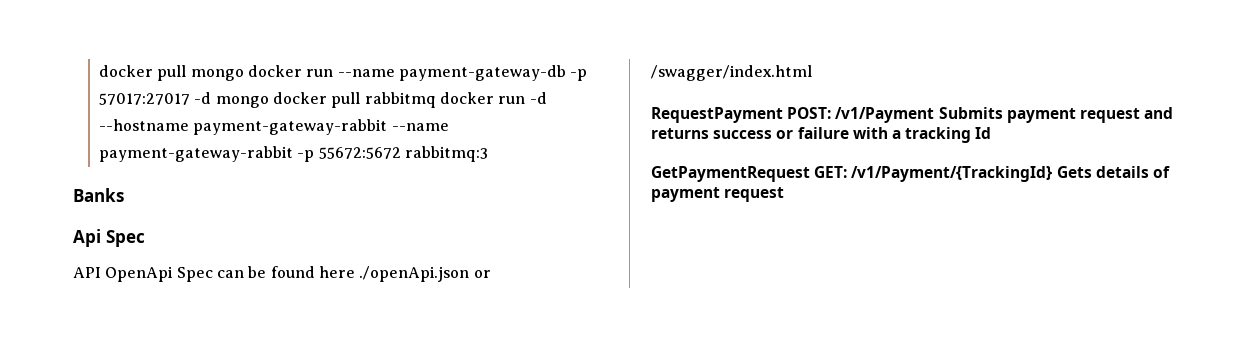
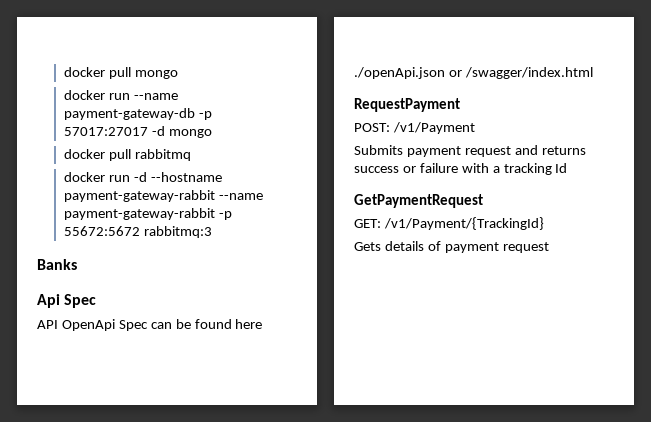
(244, 75) none -> (179, 74) //
(269, 102) none -> (213, 133) //
(436, 100) none -> (192, 155) //
(783, 115) none -> (460, 105) //
(935, 115) none -> (475, 128) //
(810, 174) none -> (483, 201) //
(1053, 174) none -> (544, 223) //

